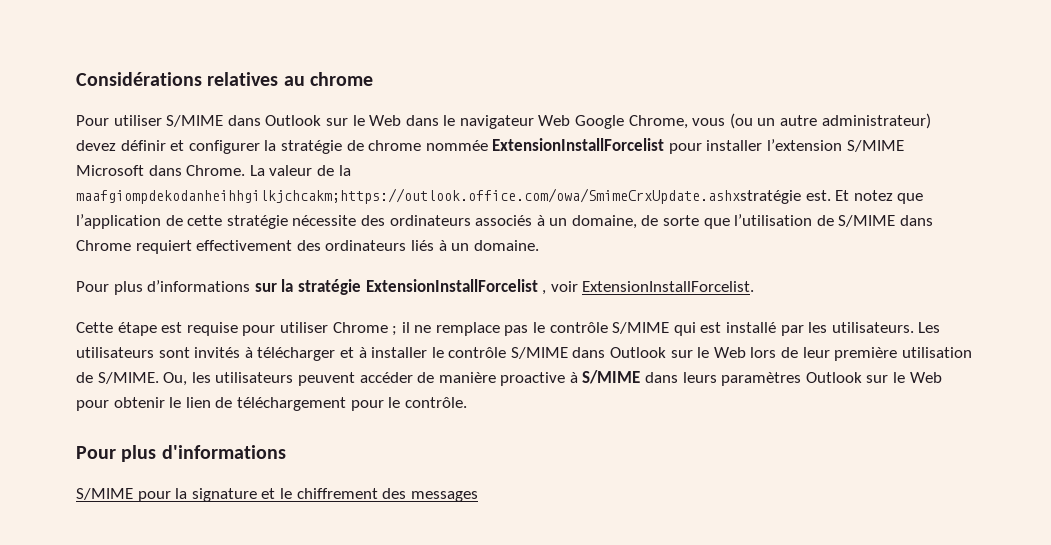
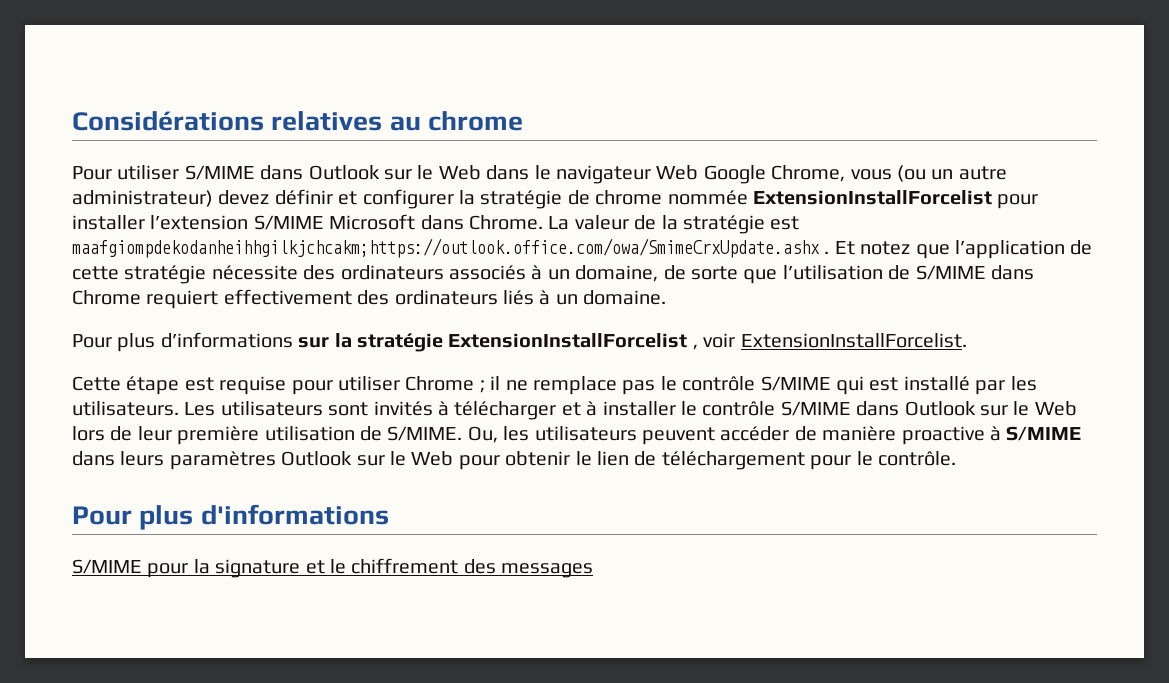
[76,188,831,204] maafgiompdekodanheihhgilkjchcakm;https://outlook.office.com/owa/SmimeCrxUpdate.ashxstratégie est. -> [682,215,800,234] [72,238,830,258] stratégie est maafgiompdekodanheihhgilkjchcakm;https://outlook.office.com/owa/SmimeCrxUpdate.ashx .

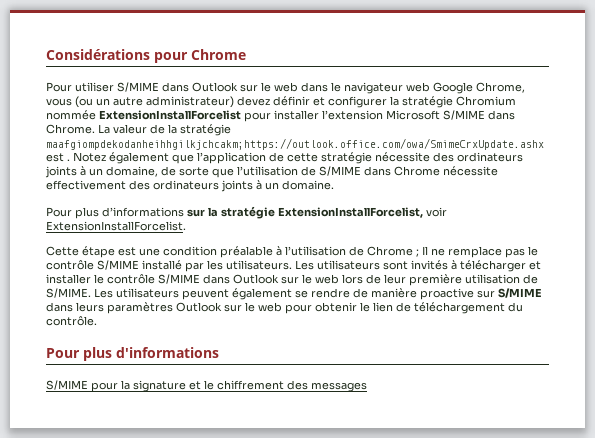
[271,111,523,131] relatives au chrome -> [154,49,246,63] pour Chrome
[438,165,481,180] Web -> [274,82,298,92] web
[656,165,699,180] Web -> [406,82,430,92] web
[567,190,663,205] de chrome -> [456,96,516,106] Chromium
[253,214,416,230] S/MIME Microsoft -> [386,110,485,120] Microsoft S/MIME
[770,216,800,230] [72,238,911,258] est maafgiompdekodanheihhgilkjchcakm;https://outlook.office.com/owa/SmimeCrxUpdate.ashx . Et notez -> [46,138,544,150] [46,152,169,164] maafgiompdekodanheihhgilkjchcakm;https://outlook.office.com/owa/SmimeCrxUpdate.ashx est . Notez également
[449,265,526,280] associés -> [45,166,77,178] joints
[146,290,219,309] requiert -> [443,166,498,176] nécessite
[502,290,534,305] liés -> [221,180,253,192] joints
[448,333,698,350] ExtensionInstallForcelist , -> [278,207,423,218] ExtensionInstallForcelist,
[219,376,400,395] requise pour utiliser -> [139,246,364,258] une condition préalable à l’utilisation de
[490,376,501,390] il -> [422,246,428,255] Il
[835,376,899,395] qui est -> (139, 265) none
[586,401,598,416] à -> (541, 265) none
[1034,401,1077,416] Web -> [315,274,339,284] web
[467,426,790,445] Ou, les utilisateurs peuvent accéder -> [94,288,350,300] Les utilisateurs peuvent également se rendre
[989,426,1001,441] à -> [477,290,495,298] sur
[411,451,454,466] Web -> [258,302,282,312] web
[810,451,873,470] pour le -> [508,302,523,312] du

